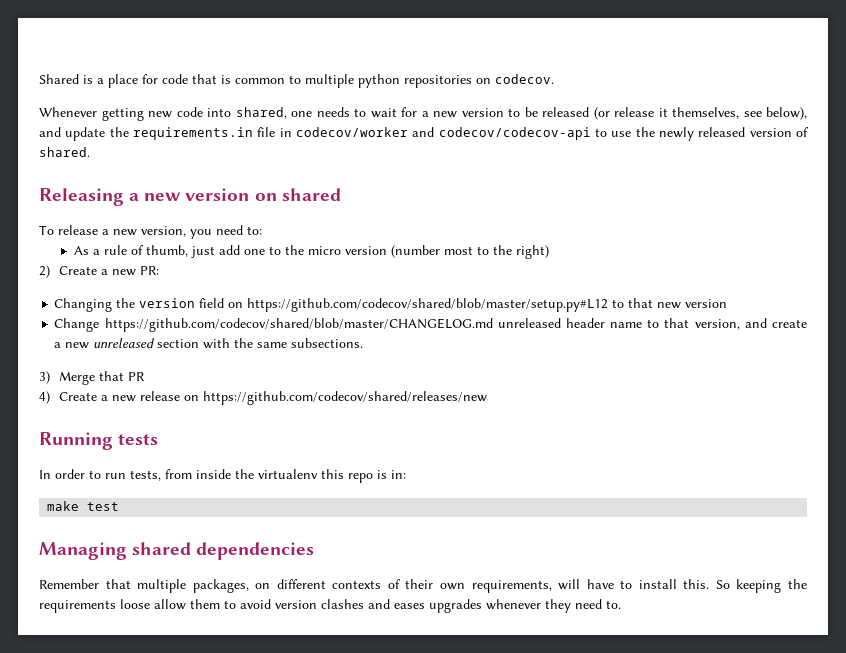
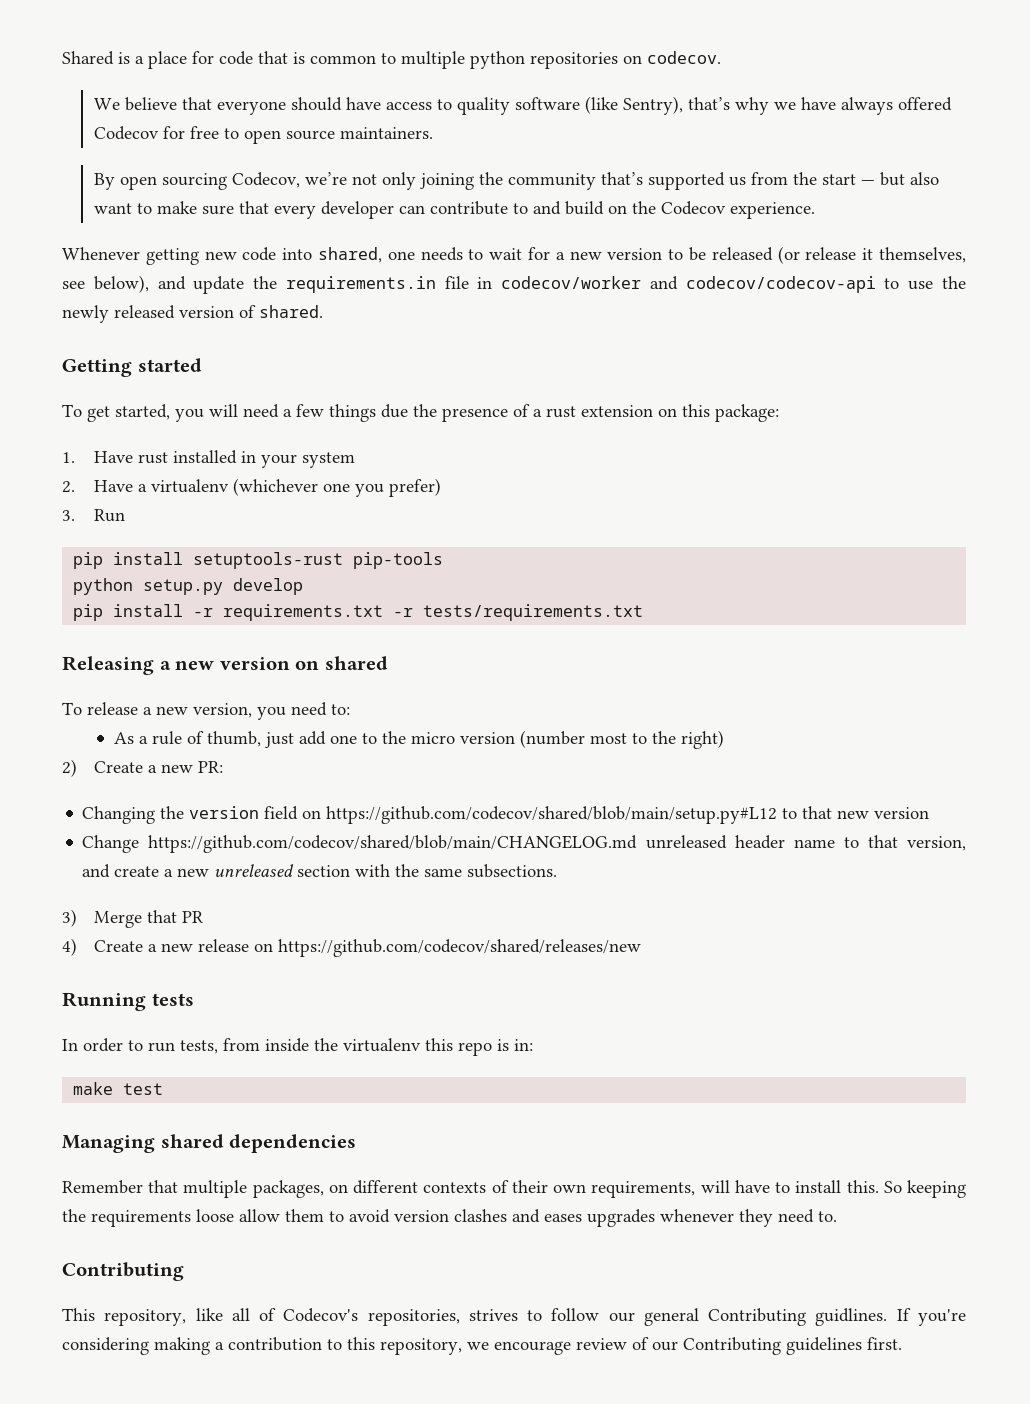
(554, 79) none -> [93,96,952,115] [93,126,433,144] [93,172,939,190] [93,201,815,219] // We believe that everyone should have access to quality software (like Sentry), that’s why we have always offered Codecov for free to open source maintainers. // By open sourcing Codecov, we’re not only joining the community that’s supported us from the start — but also want to make sure that every developer can contribute to and build on the Codecov experience.
(90, 152) none -> [62,358,202,377] [62,404,779,422] [62,450,355,468] [62,478,441,497] [62,509,125,522] [73,552,444,569] [73,578,304,595] [73,604,644,621] // Getting started // To get started, you will need a few things due the presence of a rust extension on this package: // 1. Have rust installed in your system // 2. Have a virtualenv (whichever one you prefer) // 3. Run // pip install setuptools-rust pip-tools // python setup.py develop // pip install -r requirements.txt -r tests/requirements.txt
[247,298,609,312] https://github.com/codecov/shared/blob/master/setup.py#L12 -> [326,806,778,824] https://github.com/codecov/shared/blob/main/setup.py#L12
[104,318,493,332] https://github.com/codecov/shared/blob/master/CHANGELOG.md -> [148,835,638,853] https://github.com/codecov/shared/blob/main/CHANGELOG.md
(621, 604) none -> [62,1262,184,1281] [62,1308,966,1326] [62,1337,902,1355] // Contributing // This repository, like all of Codecov's repositories, strives to follow our general Contributing guidlines. If you're considering making a contribution to this repository, we encourage review of our Contributing guidelines first.

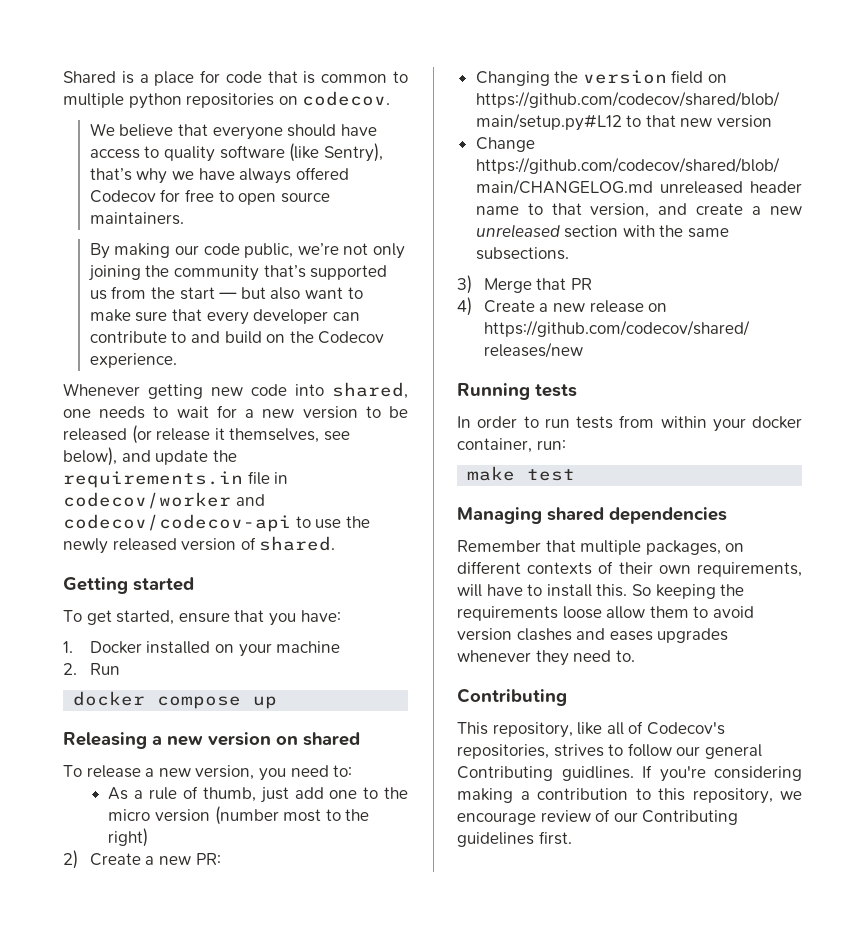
[119,172,300,190] open sourcing Codecov, -> [114,243,294,258] making our code public,
[175,404,779,422] [62,450,355,468] [62,478,441,497] [62,509,125,522] [73,552,444,569] [73,578,304,595] [73,604,644,621] you will need a few things due the presence of a rust extension on this package: // 1. Have rust installed in your system // 2. Have a virtualenv (whichever one you prefer) // 3. Run // pip install setuptools-rust pip-tools // python setup.py develop // pip install -r requirements.txt -r tests/requirements.txt -> [178,610,341,626] [63,641,341,657] [63,663,120,675] [73,691,278,709] ensure that you have: // 1. Docker installed on your machine // 2. Run // docker compose up
[180,1038,533,1056] tests, from inside the virtualenv this repo is in: -> [576,415,802,432] [457,438,566,453] tests from within your docker container, run:

